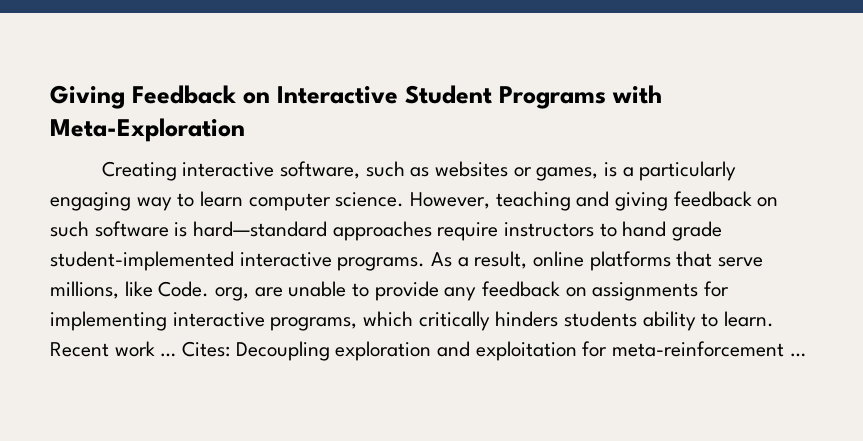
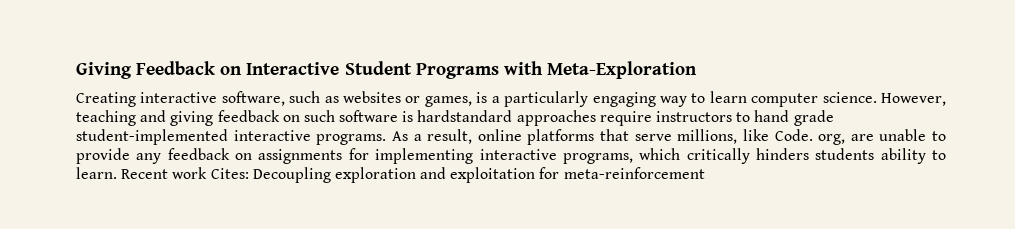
[193,221,328,237] hard—standard -> [417,110,513,122] hardstandard
[160,353,177,357] … -> (208, 173) none
[789,353,806,357] … -> (705, 173) none

